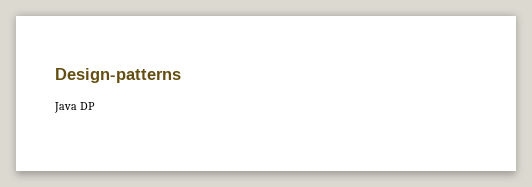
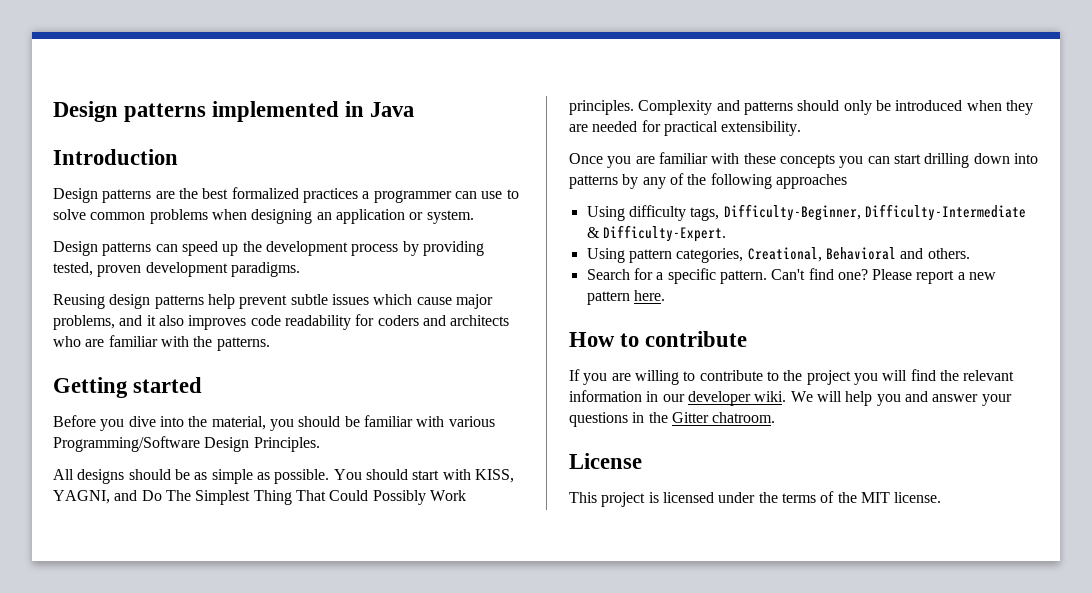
[55,68,181,83] [54,102,96,113] Design-patterns // Java DP -> [53,101,415,122] [53,149,178,165] [53,187,519,203] [53,209,474,224] [53,241,484,256] [53,262,300,277] [53,294,493,309] [53,314,510,330] [53,335,270,351] [53,377,203,398] [53,415,495,431] [53,436,320,452] [53,469,514,484] [53,490,466,505] [569,100,1033,115] [569,120,802,136] [569,152,1038,168] [569,173,847,189] [586,204,1026,221] [586,225,726,242] [586,247,970,263] [586,268,997,284] [586,290,665,305] [569,331,748,347] [569,369,1015,385] [569,390,1012,406] [569,412,776,427] [569,453,642,469] [569,491,942,507] Design patterns implemented in Java // Introduction // Design patterns are the best formalized practices a programmer can use to solve common problems when designing an application or system. // Design patterns can speed up the development process by providing tested, proven development paradigms. // Reusing design patterns help prevent subtle issues which cause major problems, and it also improves code readability for coders and architects who are familiar with the patterns. // Getting started // Before you dive into the material, you should be familiar with various Programming/Software Design Principles. // All designs should be as simple as possible. You should start with KISS, YAGNI, and Do The Simplest Thing That Could Possibly Work principles. Complexity and patterns should only be introduced when they are needed for practical extensibility. // Once you are familiar with these concepts you can start drilling down into patterns by any of the following approaches // Using difficulty tags, Difficulty-Beginner, Difficulty-Intermediate & Difficulty-Expert. // Using pattern categories, Creational, Behavioral and others. // Search for a specific pattern. Can't find one? Please report a new pattern here. // How to contribute // If you are willing to contribute to the project you will find the relevant information in our developer wiki. We will help you and answer your questions in the Gitter chatroom. // License // This project is licensed under the terms of the MIT license.

